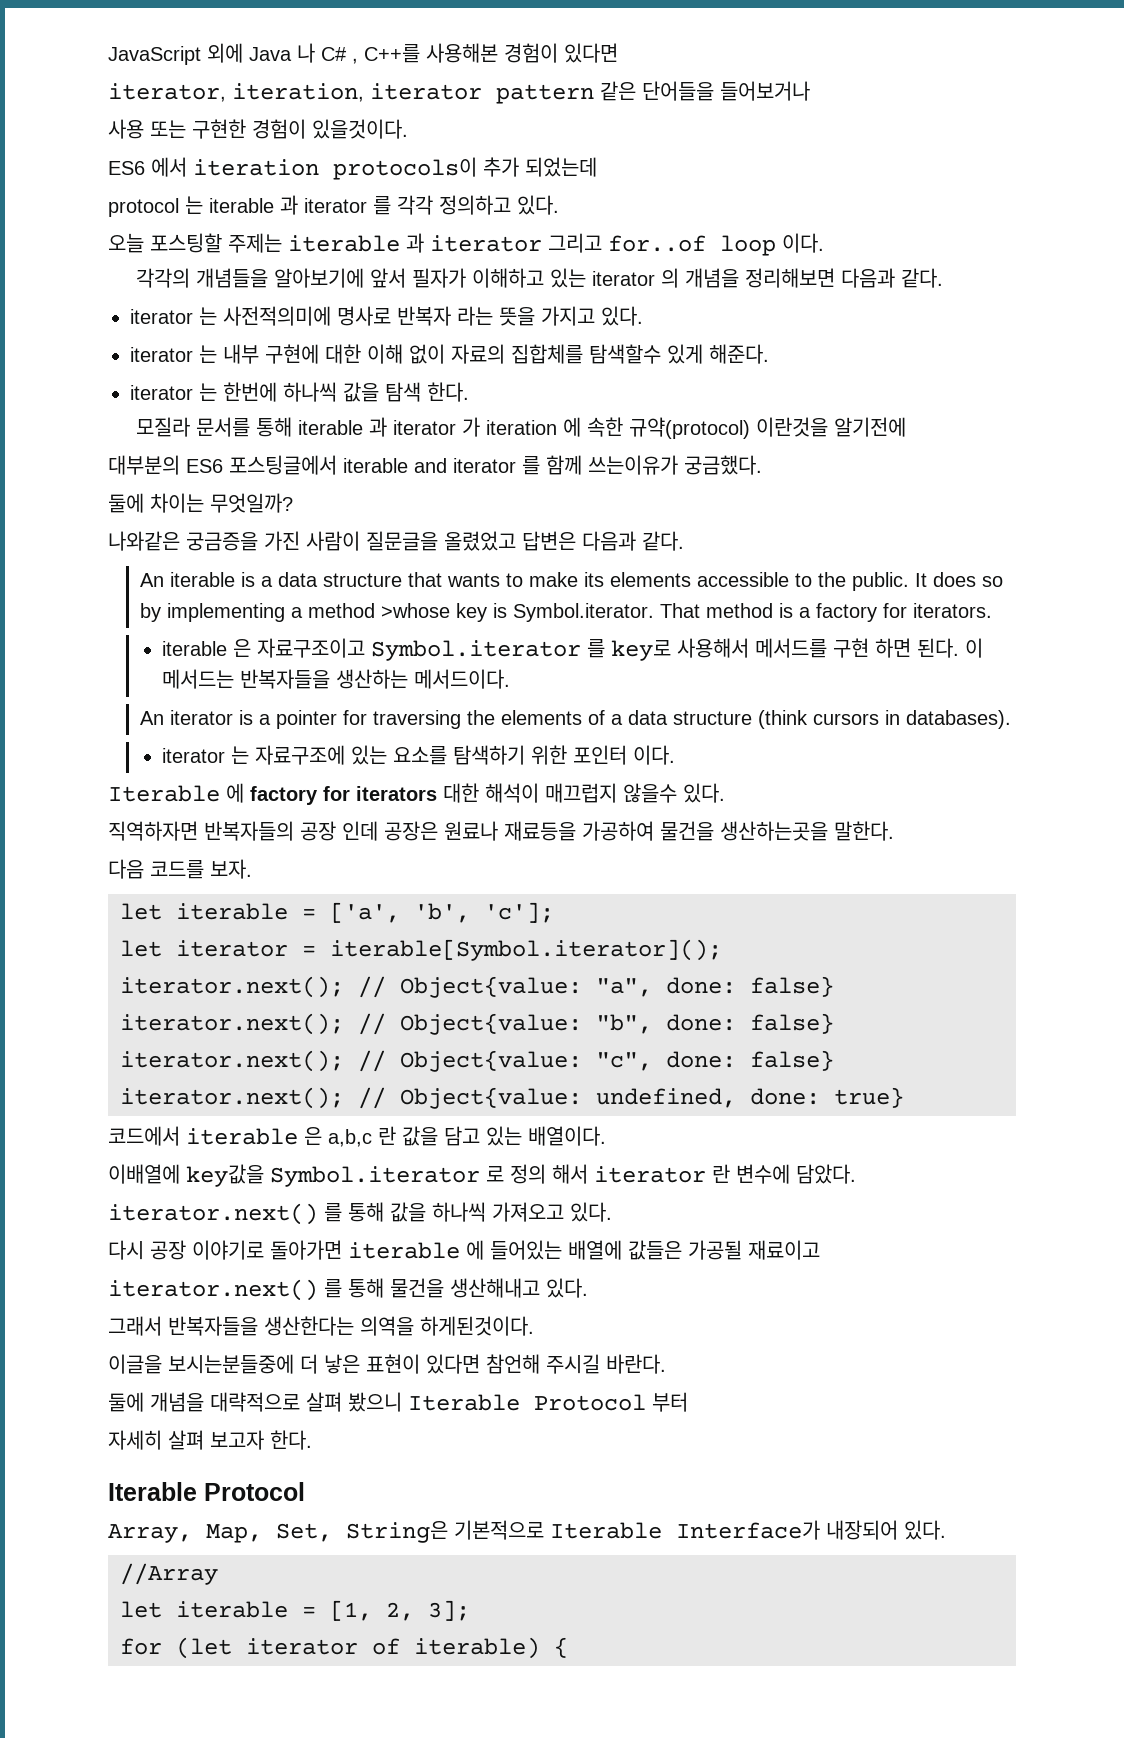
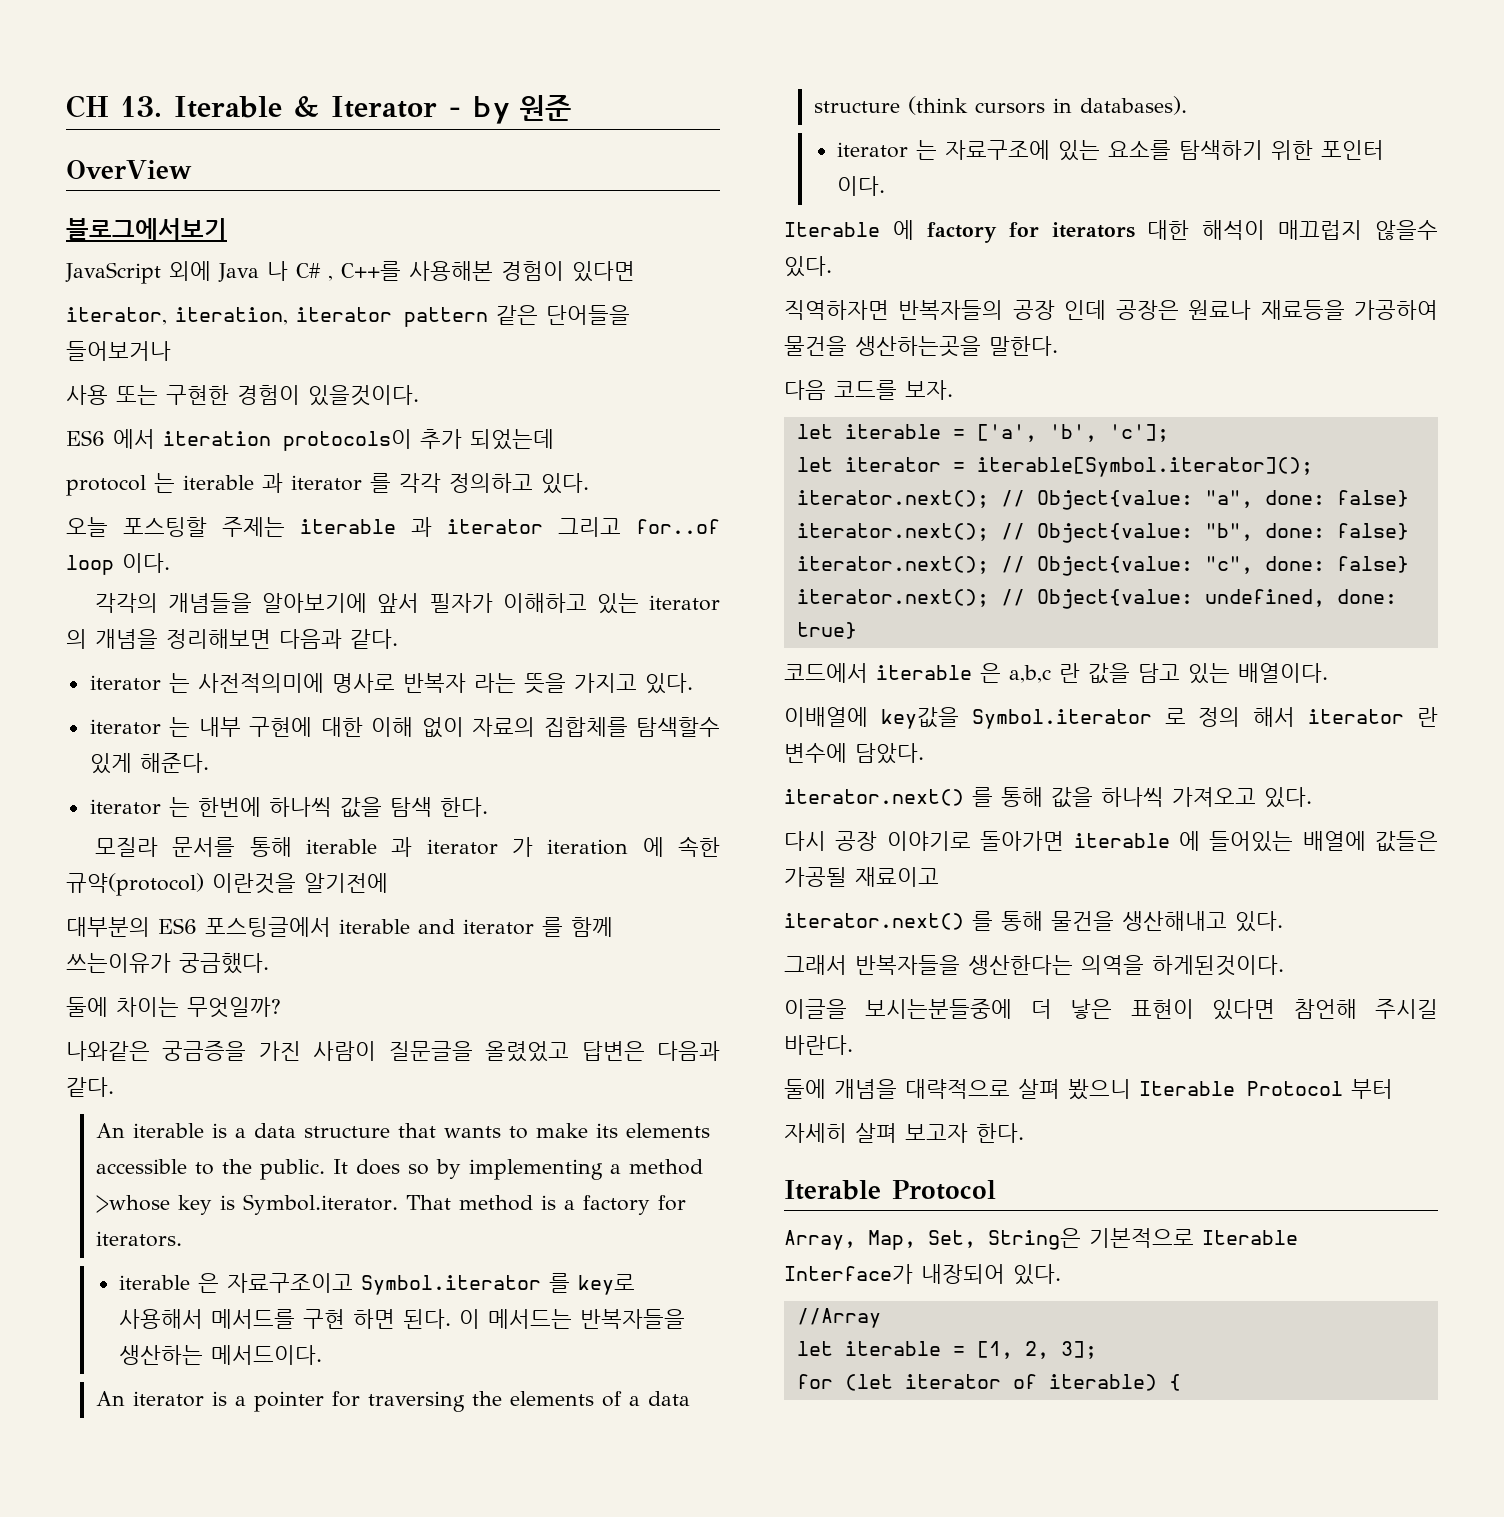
(108, 55) none -> [66,95,571,124] [66,160,192,179] [66,218,227,240] CH 13. Iterable & Iterator - by 원준 // OverView // 블로그에서보기 //

